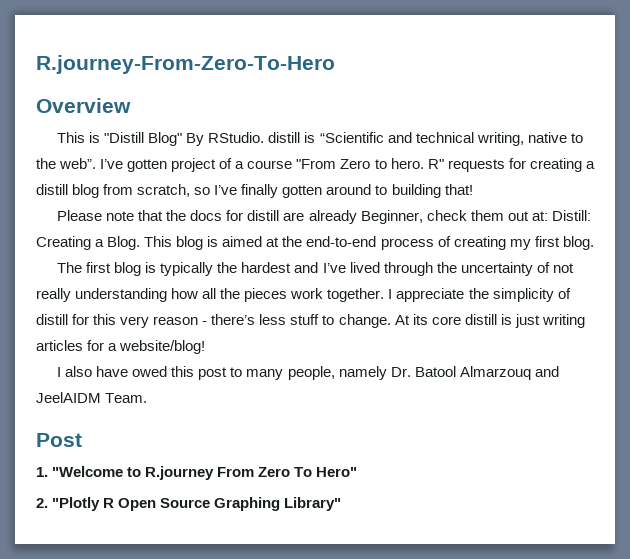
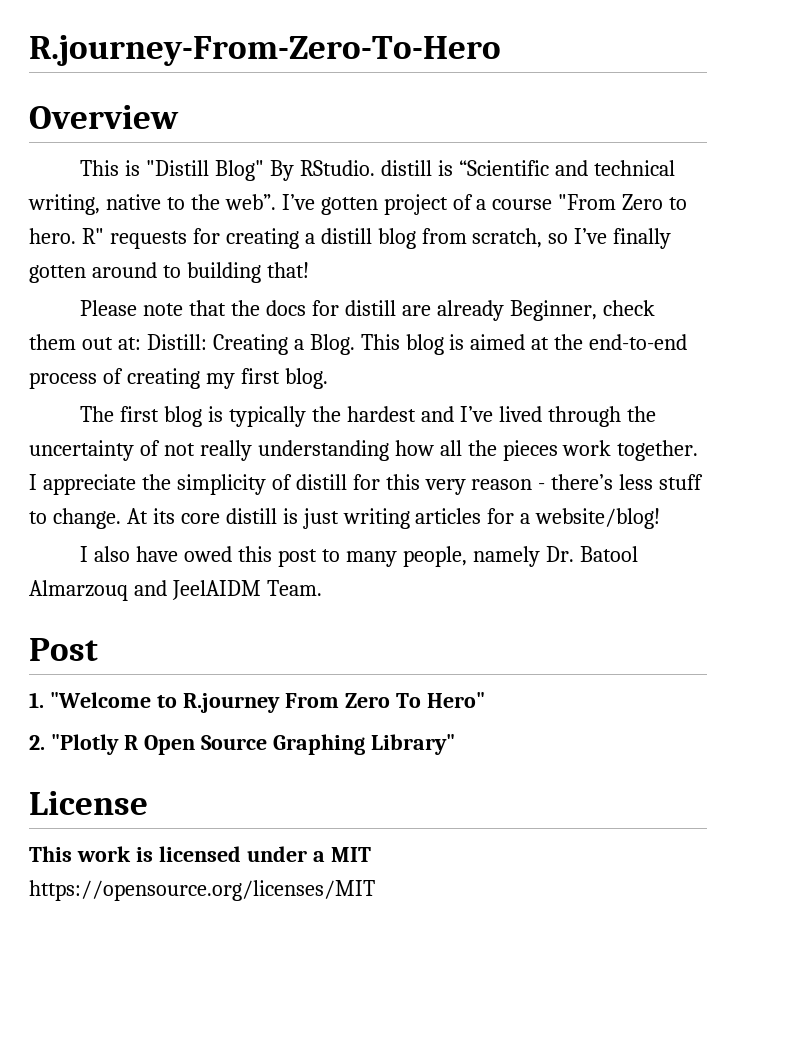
(342, 504) none -> [29,791,148,815] [29,846,371,862] [29,880,375,901] // License // This work is licensed under a MIT https://opensource.org/licenses/MIT

